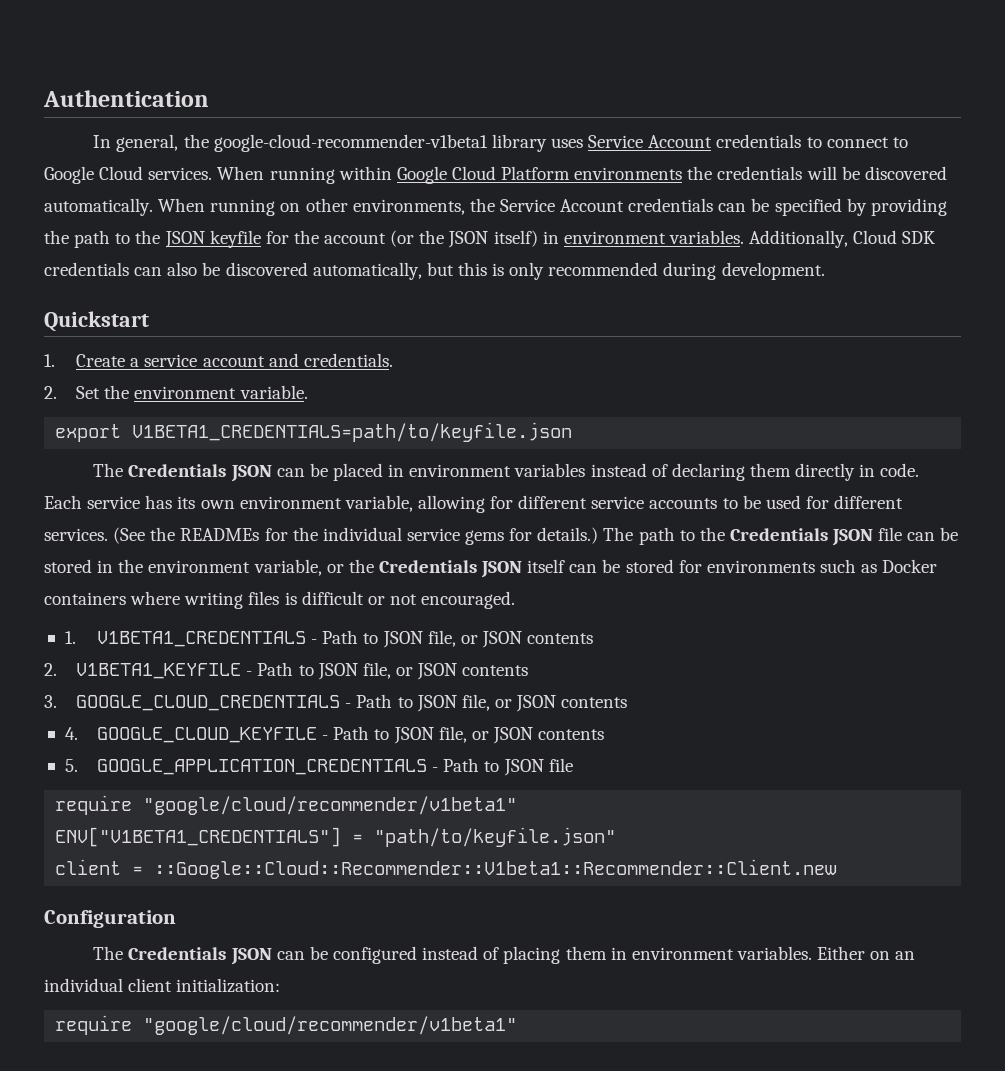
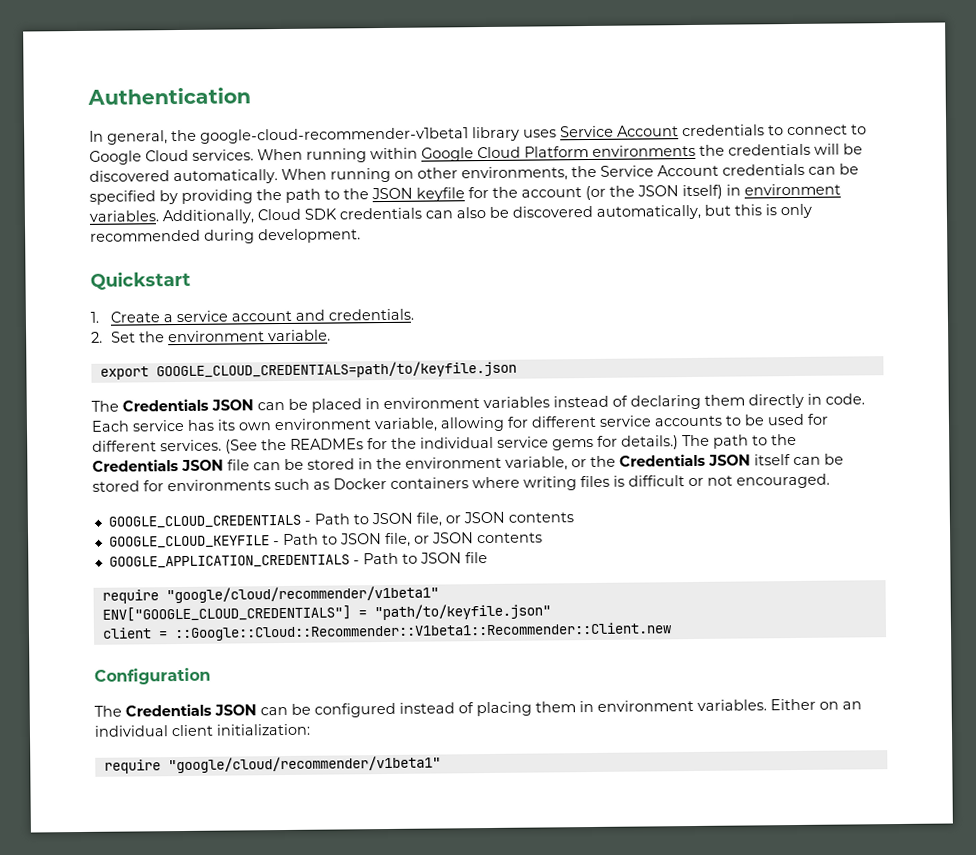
[132,422,573,442] V1BETA1_CREDENTIALS=path/to/keyfile.json -> [155,360,517,380] GOOGLE_CLOUD_CREDENTIALS=path/to/keyfile.json
[64,630,594,648] [44,662,529,680] [44,695,57,708] 1. V1BETA1_CREDENTIALS - Path to JSON file, or JSON contents // 2. V1BETA1_KEYFILE - Path to JSON file, or JSON contents // 3. -> (830, 481) none
[64,727,78,740] 4. -> (574, 517) none
[64,759,78,772] 5. -> (543, 538) none
[55,827,342,847] ENV["V1BETA1_CREDENTIALS"] -> [101,605,351,622] ENV["GOOGLE_CLOUD_CREDENTIALS"]

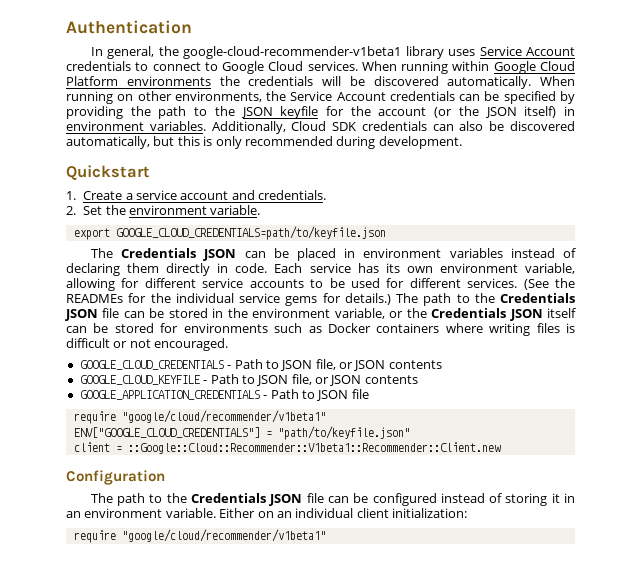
[125,703,257,717] Credentials JSON -> [117,493,324,506] path to the Credentials JSON file
[476,699,767,717] placing them in environment variables. -> [505,493,575,506] [66,508,216,518] storing it in an environment variable.

